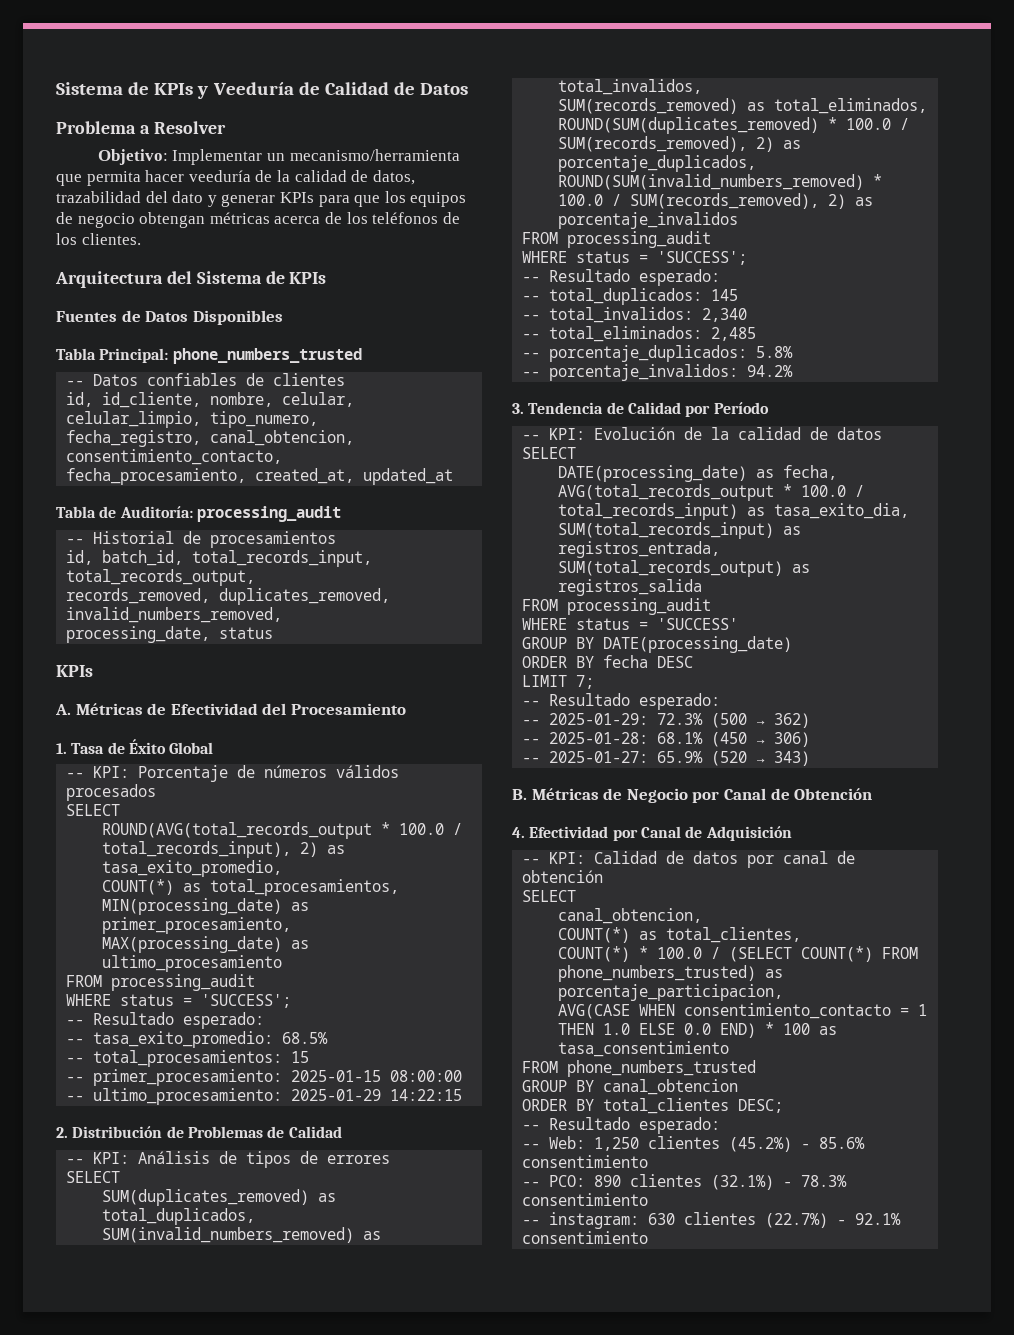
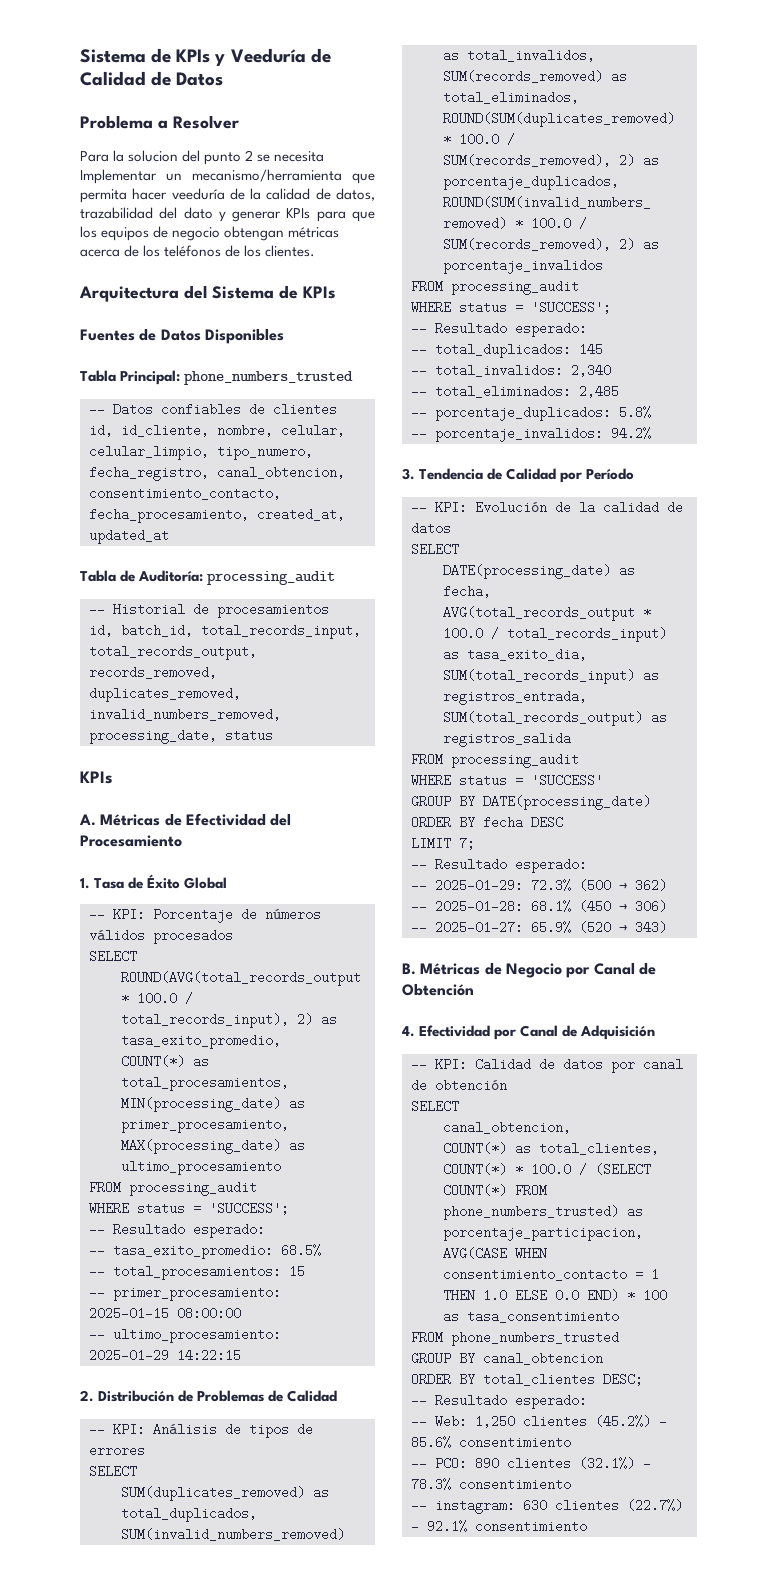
[97,149,168,165] Objetivo: -> [80,150,325,165] Para la solucion del punto 2 se necesita

